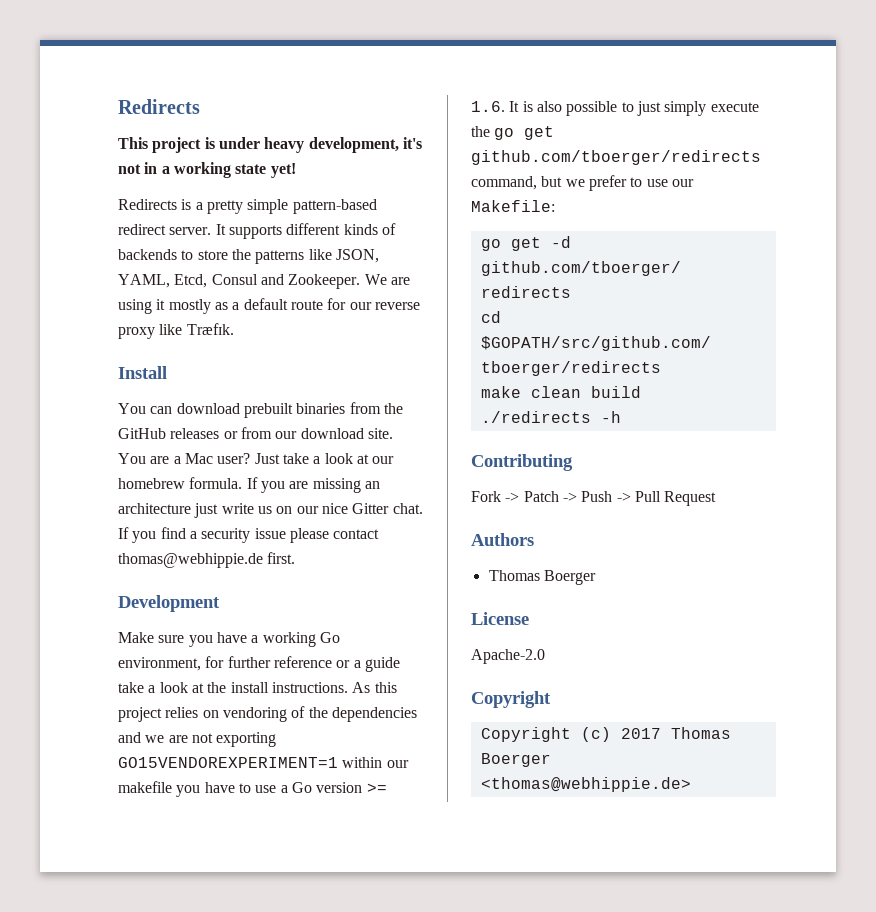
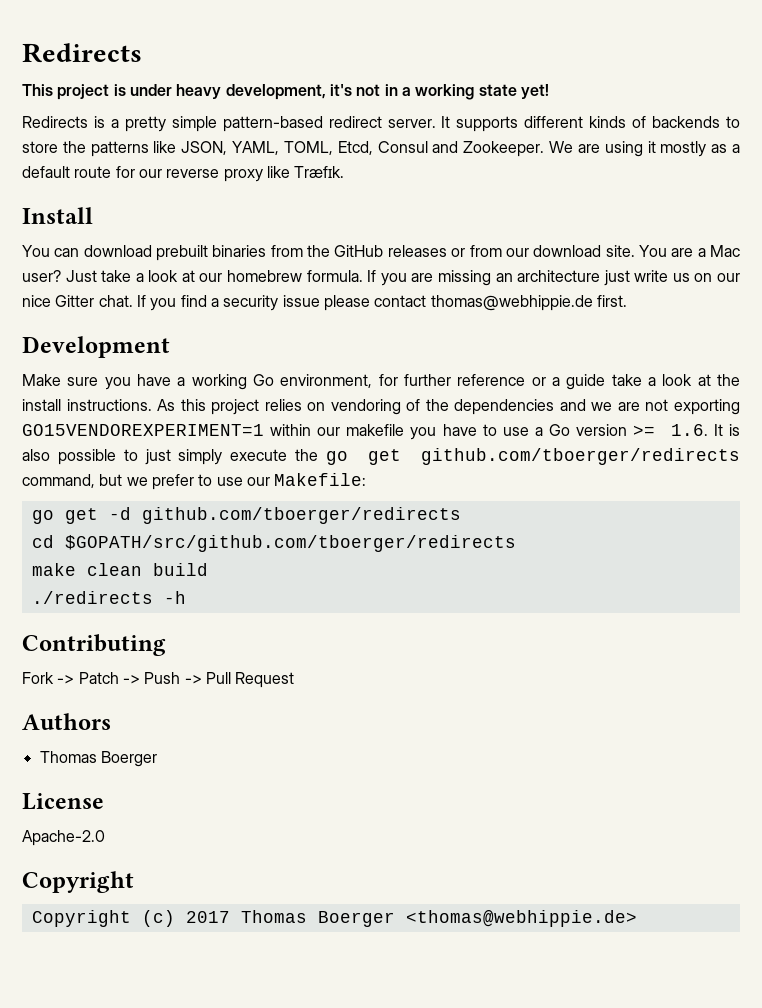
(170, 281) none -> [283,141,333,155] TOML,

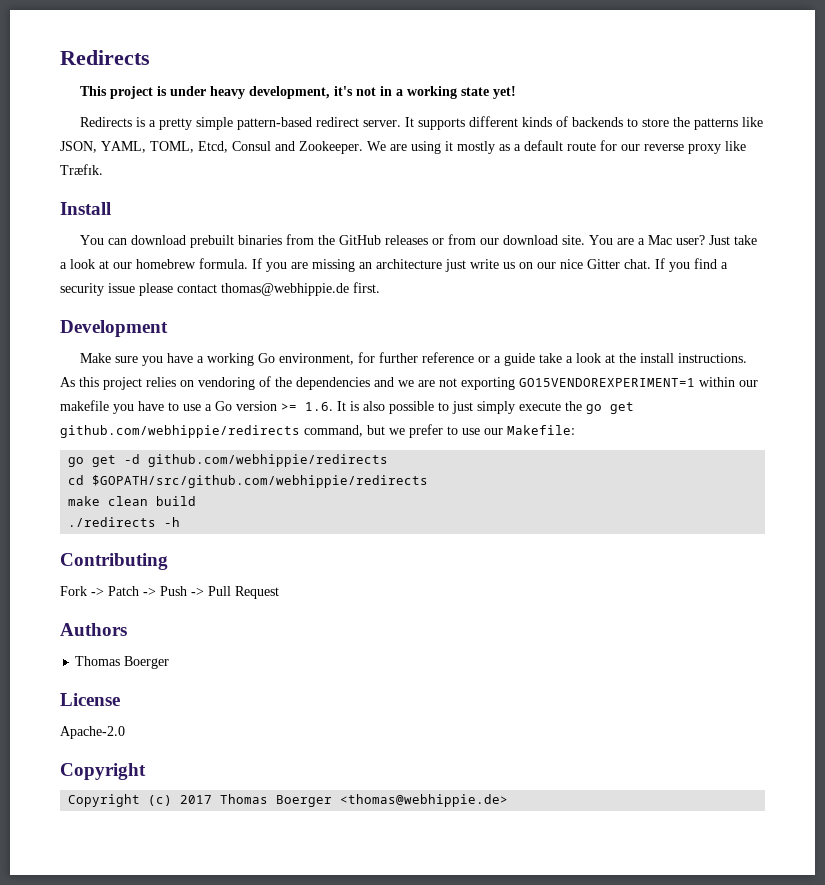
[421,448,740,465] github.com/tboerger/redirects -> [60,425,300,438] github.com/webhippie/redirects
[141,507,461,524] github.com/tboerger/redirects -> [148,454,389,467] github.com/webhippie/redirects
[64,535,516,552] $GOPATH/src/github.com/tboerger/redirects -> [92,475,429,488] $GOPATH/src/github.com/webhippie/redirects

